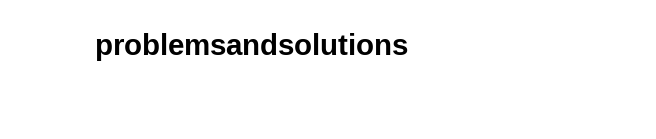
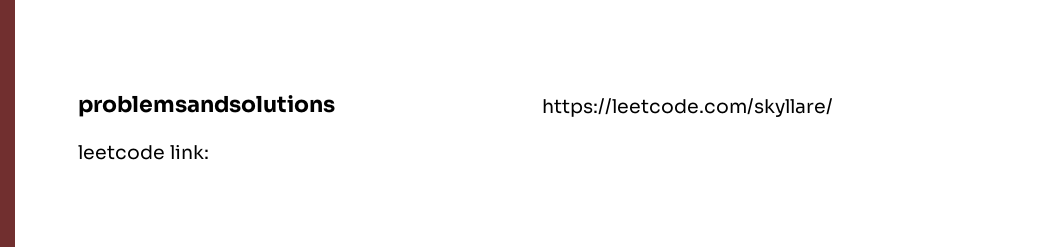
(408, 47) none -> [78,144,210,160] [542,98,833,117] // leetcode link: https://leetcode.com/skyllare/

